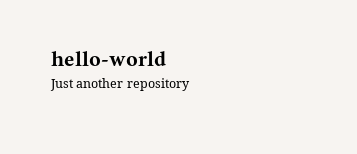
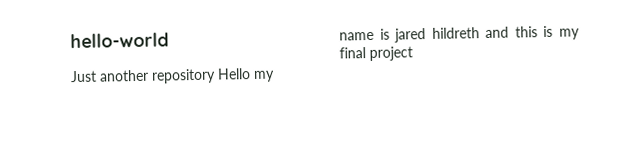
(190, 84) none -> [217,68,275,82] [339,25,580,43] [339,46,413,61] Hello my name is jared hildreth and this is my final project

